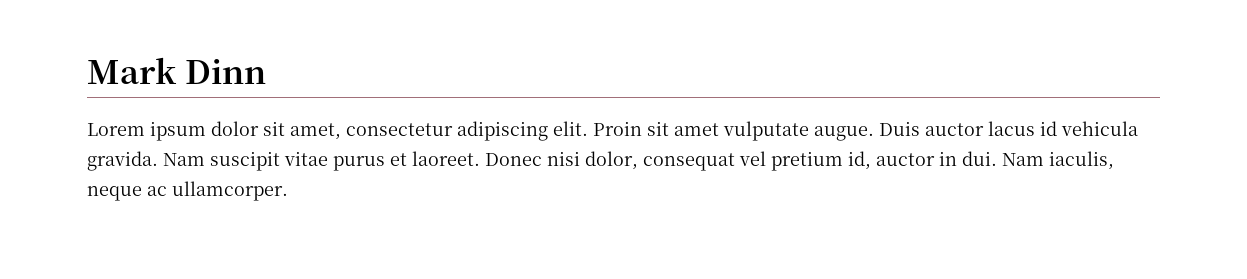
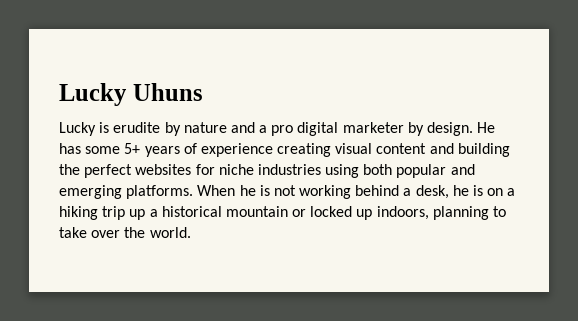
[87,57,266,84] [87,121,1138,141] [87,151,1114,171] [87,181,288,201] Mark Dinn // Lorem ipsum dolor sit amet, consectetur adipiscing elit. Proin sit amet vulputate augue. Duis auctor lacus id vehicula gravida. Nam suscipit vitae purus et laoreet. Donec nisi dolor, consequat vel pretium id, auctor in dui. Nam iaculis, neque ac ullamcorper. -> [59,83,203,106] [59,122,496,136] [59,143,510,157] [59,164,475,178] [59,185,516,199] [59,206,507,220] [59,227,191,238] Lucky Uhuns // Lucky is erudite by nature and a pro digital marketer by design. He has some 5+ years of experience creating visual content and building the perfect websites for niche industries using both popular and emerging platforms. When he is not working behind a desk, he is on a hiking trip up a historical mountain or locked up indoors, planning to take over the world.

